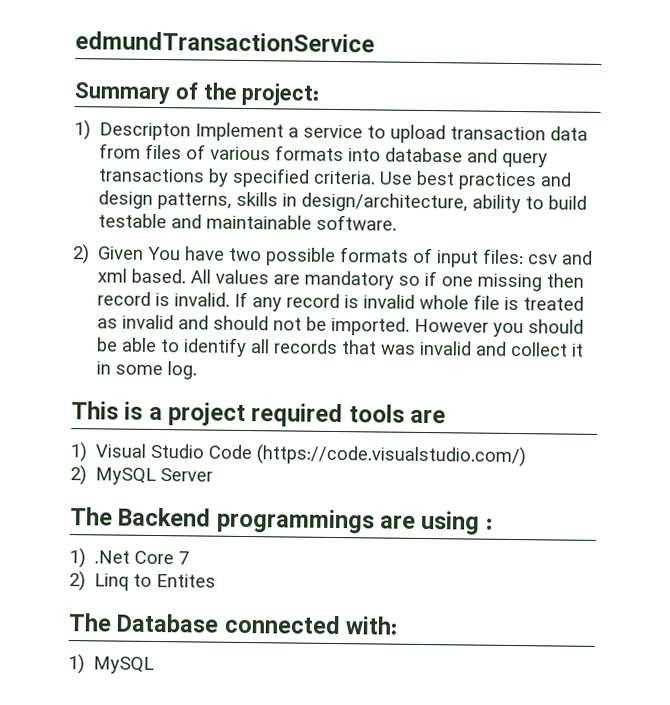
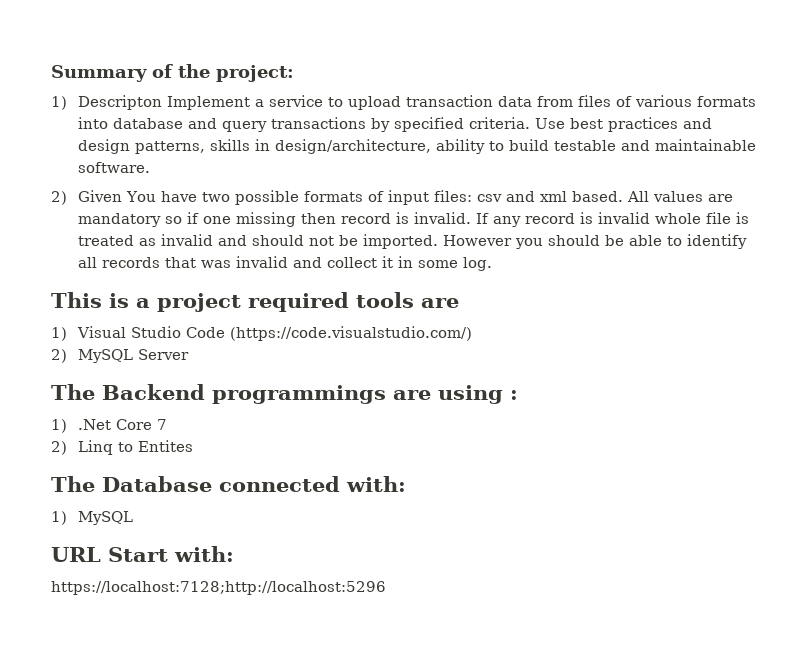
[75,31,375,53] edmundTransactionService // -> (51, 73) none
(155, 665) none -> [51,546,234,562] [51,581,386,595] // URL Start with: // https://localhost:7128;http://localhost:5296

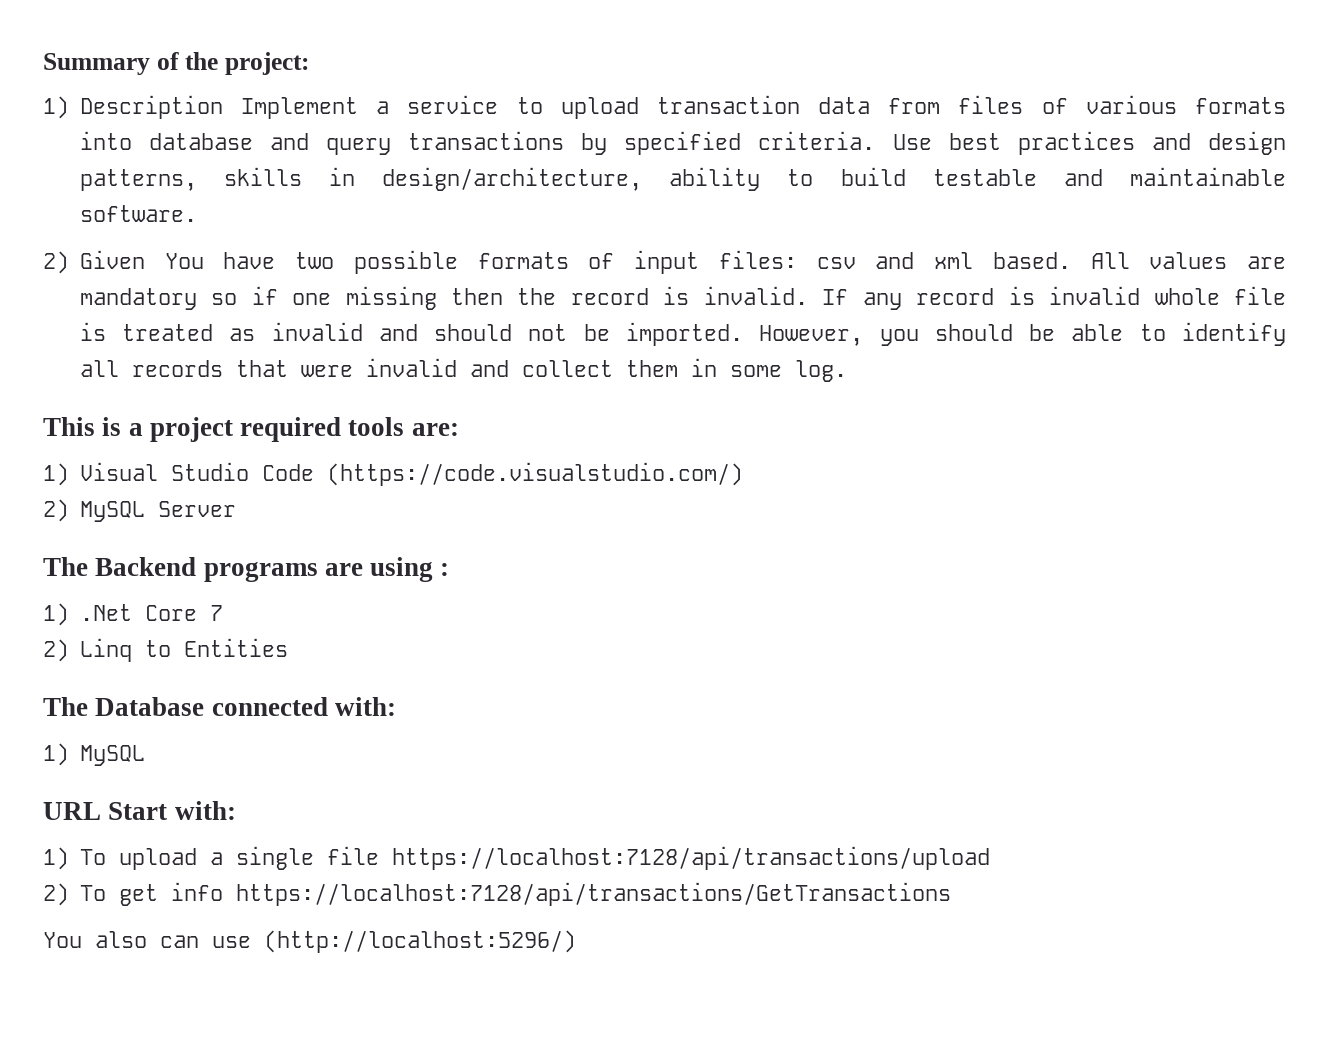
[78,95,163,110] Descripton -> [79,95,223,119] Description
(337, 218) none -> [517,288,557,305] the
[443,235,513,246] However -> [759,325,864,346] However,
[201,260,232,268] was -> [300,365,353,377] were
[382,256,394,268] it -> [625,360,678,377] them
[421,298,459,308] are -> [411,423,459,436] are:
[212,385,386,404] programmings -> [203,561,318,582] programs
[138,440,194,452] Entites -> [183,638,288,657] Entities
[51,581,386,595] https://localhost:7128;http://localhost:5296 -> [43,846,990,870] [43,882,951,906] [43,930,576,953] 1) To upload a single file https://localhost:7128/api/transactions/upload // 2) To get info https://localhost:7128/api/transactions/GetTransactions // You also can use (http://localhost:5296/)

